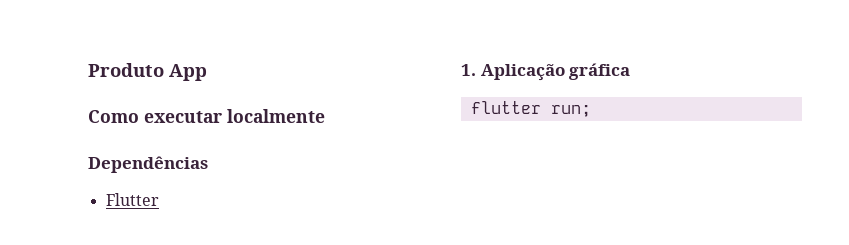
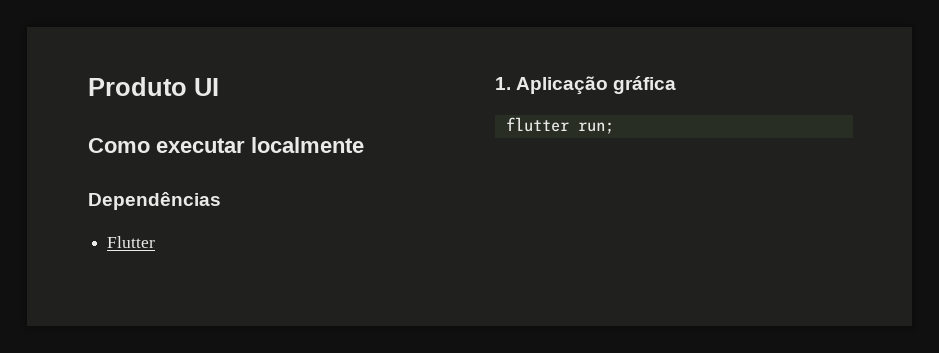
[169,64,207,81] App -> [194,78,219,96] UI

